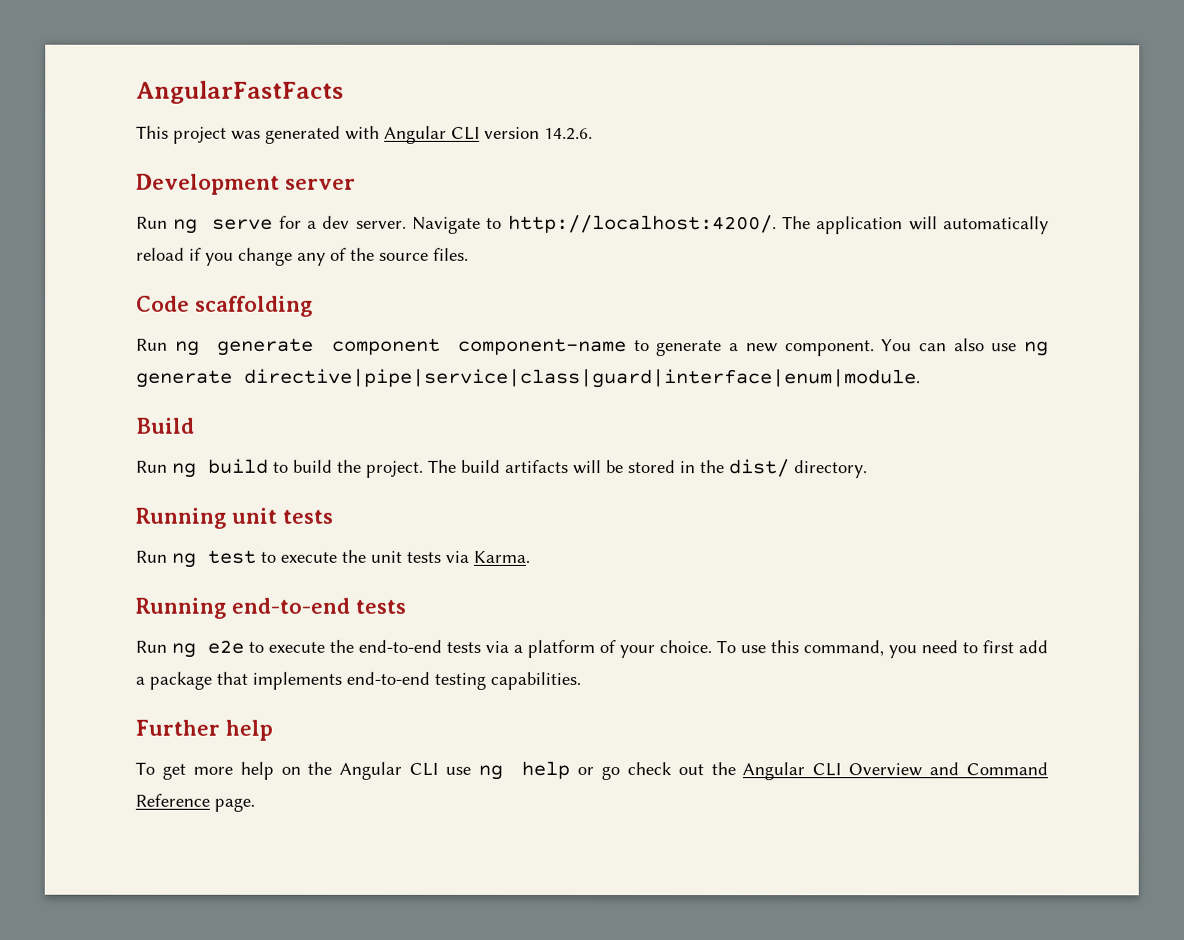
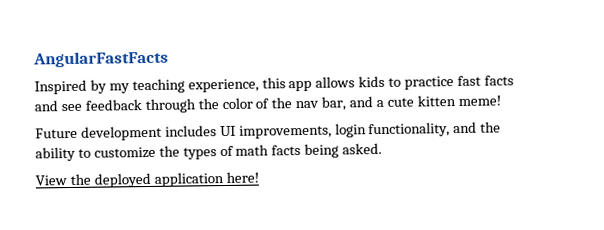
[136,125,593,144] [136,173,356,195] [136,214,1049,235] [136,247,469,266] [136,295,313,317] [136,337,1050,357] [136,368,921,389] [136,417,195,434] [135,458,868,479] [135,507,333,529] [135,549,530,568] [135,597,406,619] [135,639,1048,659] [135,671,581,690] [135,719,273,741] [135,760,1048,781] [135,793,255,812] This project was generated with Angular CLI version 14.2.6. // Development server // Run ng serve for a dev server. Navigate to http://localhost:4200/. The application will automatically reload if you change any of the source files. // Code scaffolding // Run ng generate component component-name to generate a new component. You can also use ng generate directive|pipe|service|class|guard|interface|enum|module. // Build // Run ng build to build the project. The build artifacts will be stored in the dist/ directory. // Running unit tests // Run ng test to execute the unit tests via Karma. // Running end-to-end tests // Run ng e2e to execute the end-to-end tests via a platform of your choice. To use this command, you need to first add a package that implements end-to-end testing capabilities. // Further help // To get more help on the Angular CLI use ng help or go check out the Angular CLI Overview and Command Reference page. -> [34,75,514,95] [34,95,501,114] [35,121,502,141] [35,142,383,162] [35,171,259,188] Inspired by my teaching experience, this app allows kids to practice fast facts and see feedback through the color of the nav bar, and a cute kitten meme! // Future development includes UI improvements, login functionality, and the ability to customize the types of math facts being asked. // View the deployed application here!

